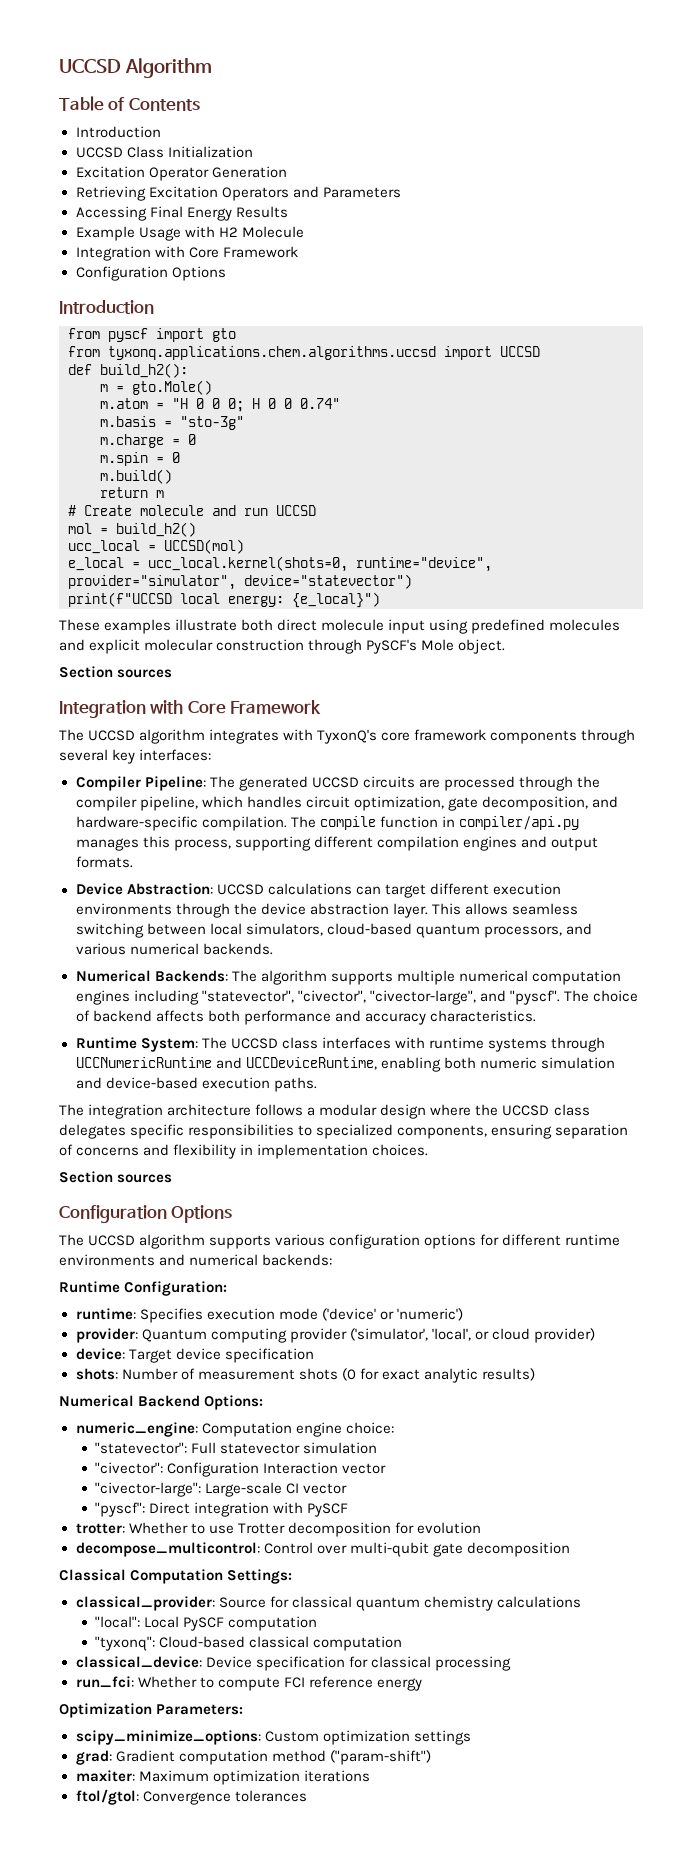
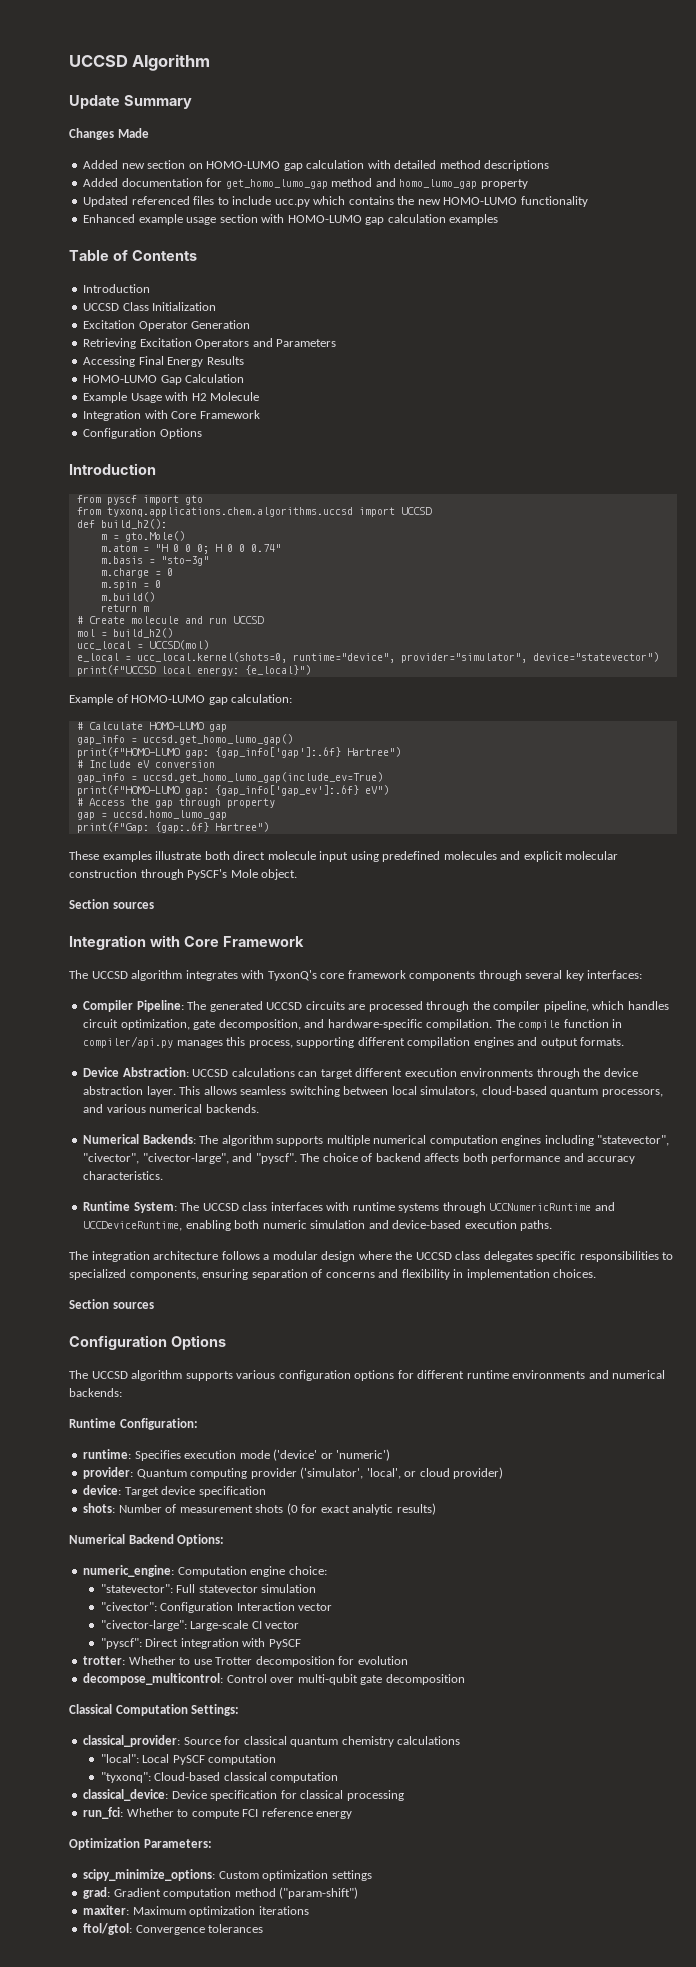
(212, 68) none -> [69,95,192,109] [69,128,149,140] [83,160,550,171] [83,178,528,189] [83,196,588,207] [83,214,499,225] // Update Summary // Changes Made // Added new section on HOMO-LUMO gap calculation with detailed method descriptions // Added documentation for get_homo_lumo_gap method and homo_lumo_gap property // Updated referenced files to include ucc.py which contains the new HOMO-LUMO functionality // Enhanced example usage section with HOMO-LUMO gap calculation examples
(288, 212) none -> [83,374,245,385] // HOMO-LUMO Gap Calculation
(380, 600) none -> [69,694,293,705] [76,722,227,732] [76,734,293,745] [76,747,401,758] [76,760,215,768] [76,772,383,783] [76,785,389,796] [76,798,275,808] [76,810,227,820] [76,822,269,833] // Example of HOMO-LUMO gap calculation: // # Calculate HOMO-LUMO gap // gap_info = uccsd.get_homo_lumo_gap() // print(f"HOMO-LUMO gap: {gap_info['gap']:.6f} Hartree") // # Include eV conversion // gap_info = uccsd.get_homo_lumo_gap(include_ev=True) // print(f"HOMO-LUMO gap: {gap_info['gap_ev']:.6f} eV") // # Access the gap through property // gap = uccsd.homo_lumo_gap // print(f"Gap: {gap:.6f} Hartree")

